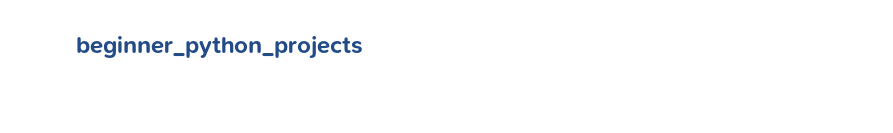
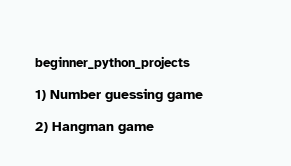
(363, 47) none -> [35,88,203,102] [35,122,154,134] // 1) Number guessing game // 2) Hangman game

